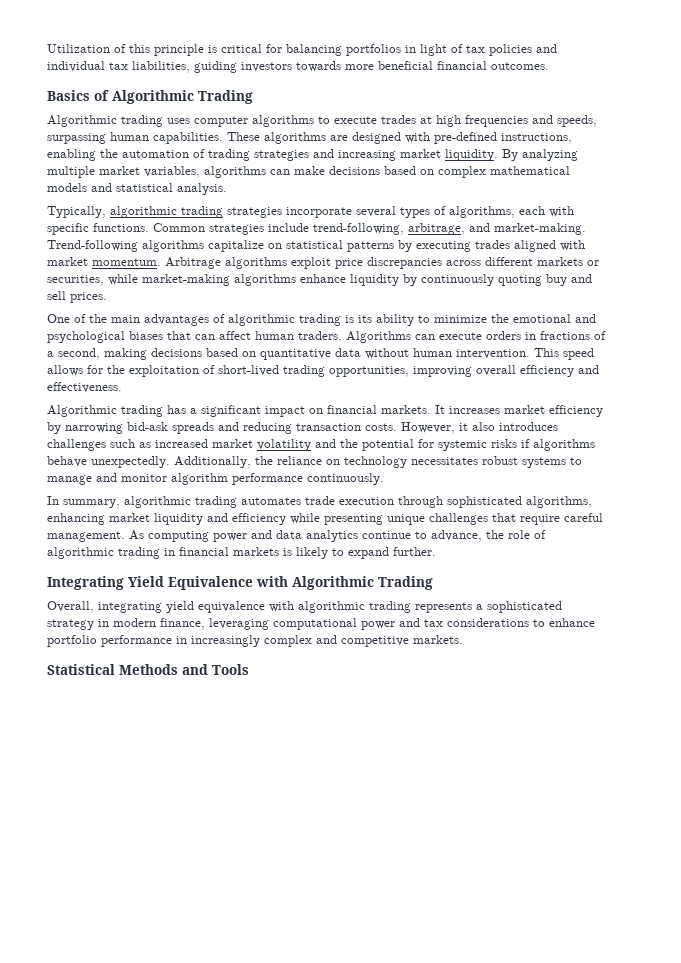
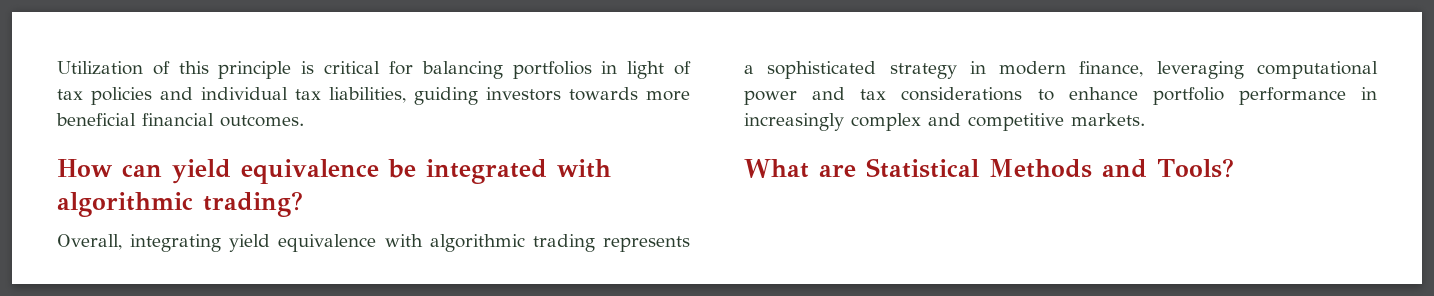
[47,90,253,104] [47,115,597,127] [47,132,572,144] [47,149,578,161] [47,166,570,178] [47,183,227,195] [47,206,574,218] [47,223,586,235] [47,240,585,252] [47,257,599,269] [47,274,592,286] [47,291,107,303] [47,314,596,326] [47,331,606,343] [47,348,594,360] [47,365,599,377] [47,382,122,393] [47,405,603,417] [47,422,558,434] [47,439,595,451] [47,456,582,468] [47,473,384,485] [47,496,592,508] [47,513,603,525] [47,530,546,542] [47,547,436,559] [47,576,433,590] Basics of Algorithmic Trading // Algorithmic trading uses computer algorithms to execute trades at high frequencies and speeds, surpassing human capabilities. These algorithms are designed with pre-defined instructions, enabling the automation of trading strategies and increasing market liquidity. By analyzing multiple market variables, algorithms can make decisions based on complex mathematical models and statistical analysis. // Typically, algorithmic trading strategies incorporate several types of algorithms, each with specific functions. Common strategies include trend-following, arbitrage, and market-making. Trend-following algorithms capitalize on statistical patterns by executing trades aligned with market momentum. Arbitrage algorithms exploit price discrepancies across different markets or securities, while market-making algorithms enhance liquidity by continuously quoting buy and sell prices. // One of the main advantages of algorithmic trading is its ability to minimize the emotional and psychological biases that can affect human traders. Algorithms can execute orders in fractions of a second, making decisions based on quantitative data without human intervention. This speed allows for the exploitation of short-lived trading opportunities, improving overall efficiency and effectiveness. // Algorithmic trading has a significant impact on financial markets. It increases market efficiency by narrowing bid-ask spreads and reducing transaction costs. However, it also introduces challenges such as increased market volatility and the potential for systemic risks if algorithms behave unexpectedly. Additionally, the reliance on technology necessitates robust systems to manage and monitor algorithm performance continuously. // In summary, algorithmic trading automates trade execution through sophisticated algorithms, enhancing market liquidity and efficiency while presenting unique challenges that require careful management. As computing power and data analytics continue to advance, the role of algorithmic trading in financial markets is likely to expand further. // Integrating Yield Equivalence with Algorithmic Trading -> [57,159,611,184] [57,191,303,217] How can yield equivalence be integrated with algorithmic trading?
(463, 639) none -> [744,159,856,178] What are
[212,664,249,675] Tools -> [1157,158,1234,178] Tools?

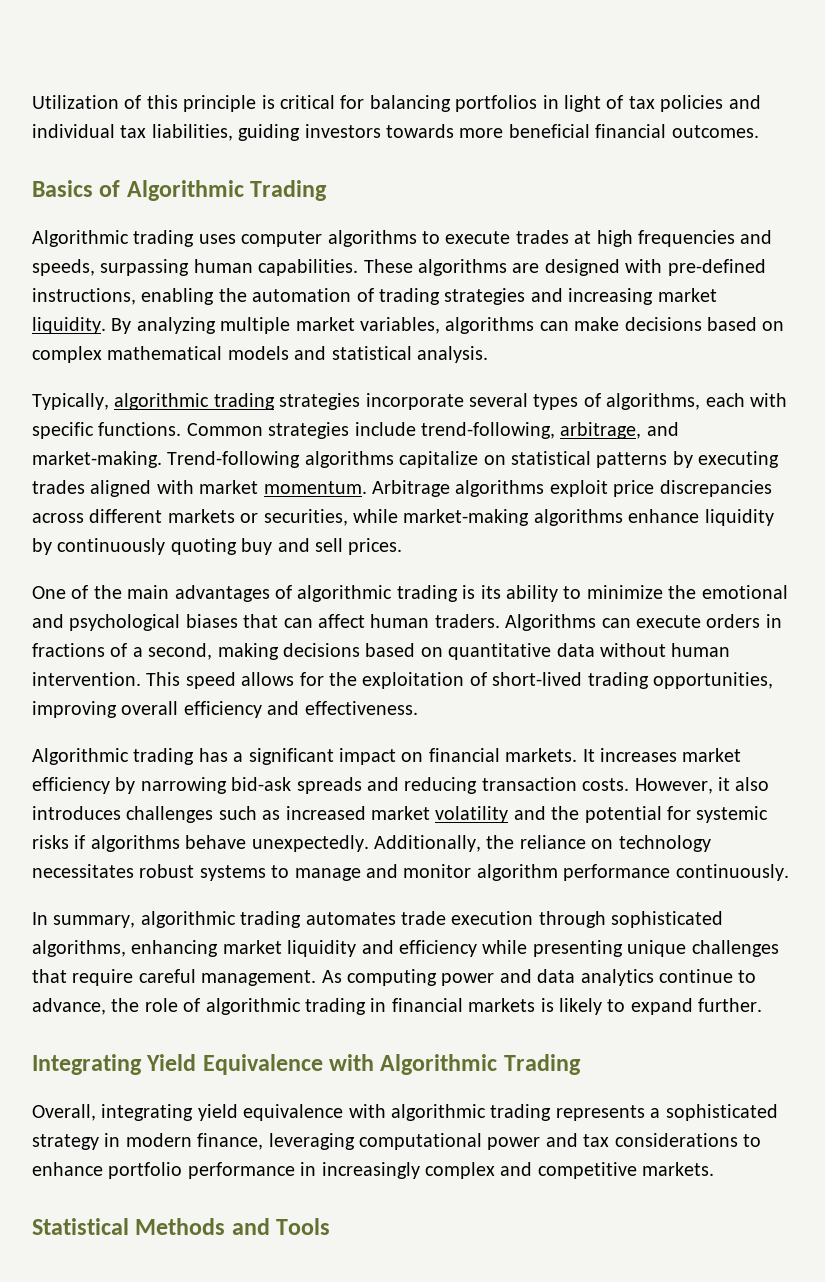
[57,159,611,184] [57,191,303,217] How can yield equivalence be integrated with algorithmic trading? -> [32,180,328,201] [32,230,773,247] [32,259,766,276] [32,288,717,305] [32,317,785,334] [32,346,488,363] [32,393,787,410] [32,422,679,439] [32,451,780,468] [32,480,772,497] [32,509,774,526] [32,538,403,555] [32,585,788,602] [32,614,782,631] [32,643,731,660] [32,672,773,689] [32,701,418,718] [32,748,742,765] [32,777,770,794] [32,806,769,823] [32,835,711,852] [32,864,789,881] [32,911,724,928] [32,940,779,957] [32,969,757,986] [32,998,763,1015] [32,1054,581,1075] Basics of Algorithmic Trading // Algorithmic trading uses computer algorithms to execute trades at high frequencies and speeds, surpassing human capabilities. These algorithms are designed with pre-defined instructions, enabling the automation of trading strategies and increasing market liquidity. By analyzing multiple market variables, algorithms can make decisions based on complex mathematical models and statistical analysis. // Typically, algorithmic trading strategies incorporate several types of algorithms, each with specific functions. Common strategies include trend-following, arbitrage, and market-making. Trend-following algorithms capitalize on statistical patterns by executing trades aligned with market momentum. Arbitrage algorithms exploit price discrepancies across different markets or securities, while market-making algorithms enhance liquidity by continuously quoting buy and sell prices. // One of the main advantages of algorithmic trading is its ability to minimize the emotional and psychological biases that can affect human traders. Algorithms can execute orders in fractions of a second, making decisions based on quantitative data without human intervention. This speed allows for the exploitation of short-lived trading opportunities, improving overall efficiency and effectiveness. // Algorithmic trading has a significant impact on financial markets. It increases market efficiency by narrowing bid-ask spreads and reducing transaction costs. However, it also introduces challenges such as increased market volatility and the potential for systemic risks if algorithms behave unexpectedly. Additionally, the reliance on technology necessitates robust systems to manage and monitor algorithm performance continuously. // In summary, algorithmic trading automates trade execution through sophisticated algorithms, enhancing market liquidity and efficiency while presenting unique challenges that require careful management. As computing power and data analytics continue to advance, the role of algorithmic trading in financial markets is likely to expand further. // Integrating Yield Equivalence with Algorithmic Trading
[744,159,856,178] What are -> (715, 1169) none
[1157,158,1234,178] Tools? -> [276,1218,331,1235] Tools

